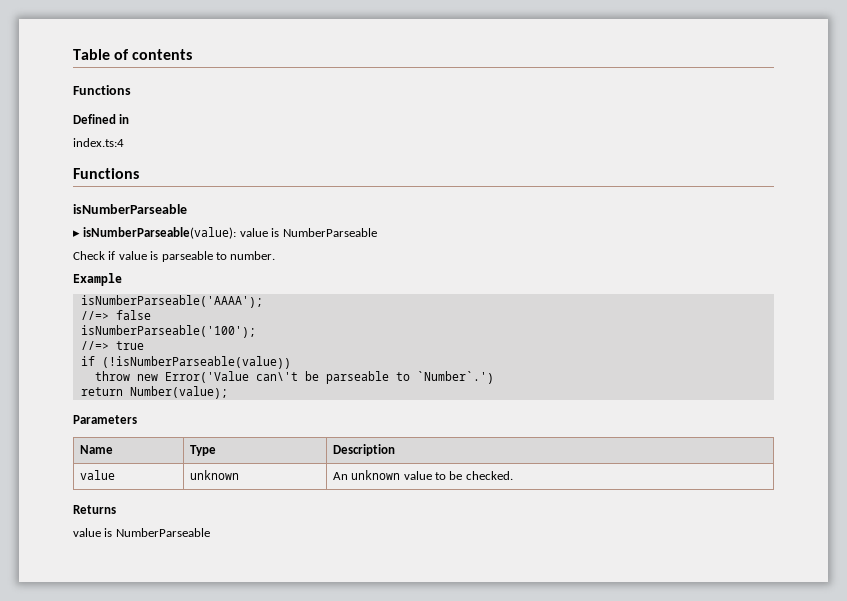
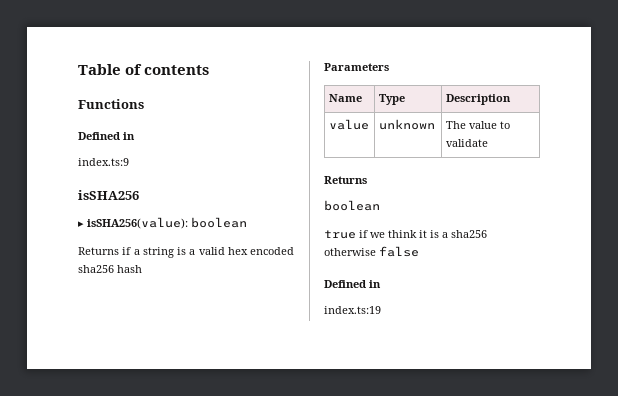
[73,138,124,147] [73,168,139,179] [73,204,187,214] [73,227,377,239] [73,251,276,262] [73,273,122,286] [80,295,263,308] [80,310,151,320] [80,325,256,338] [80,341,144,350] [80,356,291,369] [94,371,494,384] [80,386,228,399] index.ts:4 // Functions // isNumberParseable // ▸ isNumberParseable(value): value is NumberParseable // Check if value is parseable to number. // Example // isNumberParseable('AAAA'); // //=> false // isNumberParseable('100'); // //=> true // if (!isNumberParseable(value)) // throw new Error('Value can\'t be parseable to `Number`.') // return Number(value); -> [78,158,129,166] [78,190,139,200] [78,217,247,229] [78,247,294,258] [78,265,142,273] index.ts:9 // isSHA256 // ▸ isSHA256(value): boolean // Returns if a string is a valid hex encoded sha256 hash
[332,470,513,480] [73,505,116,514] [73,528,210,537] An unknown value to be checked. // Returns // value is NumberParseable -> [445,121,510,129] [445,139,488,147] [324,176,367,184] [324,200,380,211] [324,230,487,239] [324,246,419,257] [324,280,381,288] [324,306,381,314] The value to validate // Returns // boolean // true if we think it is a sha256 otherwise false // Defined in // index.ts:19

